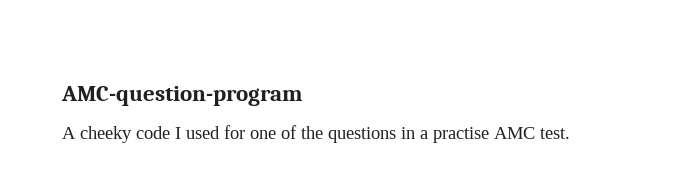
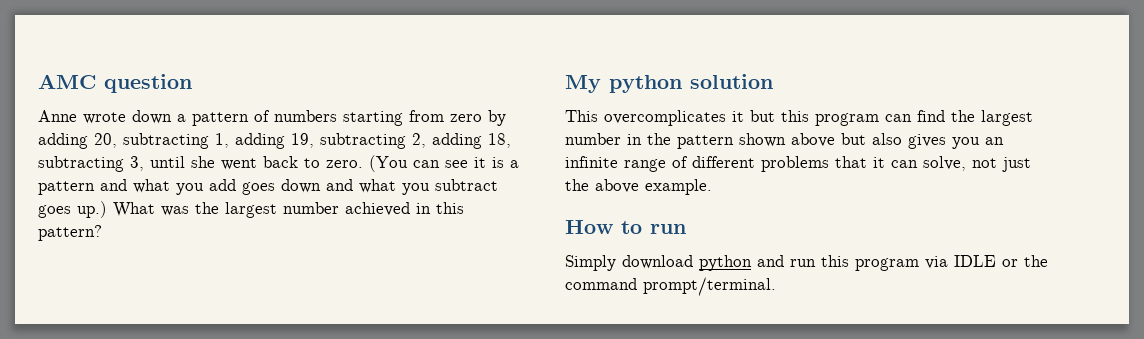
[61,86,303,106] [62,125,570,143] AMC-question-program // A cheeky code I used for one of the questions in a practise AMC test. -> [38,74,192,93] [38,110,506,126] [38,133,511,149] [38,155,519,172] [38,179,498,195] [38,201,464,218] [38,225,102,241] [565,74,773,93] [565,110,1033,126] [565,133,1004,149] [565,156,1031,172] [565,179,712,195] [565,220,686,234] [565,255,1048,271] [565,277,776,296] AMC question // Anne wrote down a pattern of numbers starting from zero by adding 20, subtracting 1, adding 19, subtracting 2, adding 18, subtracting 3, until she went back to zero. (You can see it is a pattern and what you add goes down and what you subtract goes up.) What was the largest number achieved in this pattern? // My python solution // This overcomplicates it but this program can find the largest number in the pattern shown above but also gives you an infinite range of different problems that it can solve, not just the above example. // How to run // Simply download python and run this program via IDLE or the command prompt/terminal.

